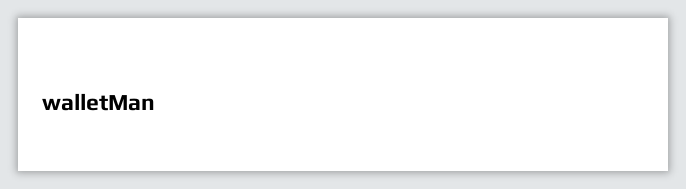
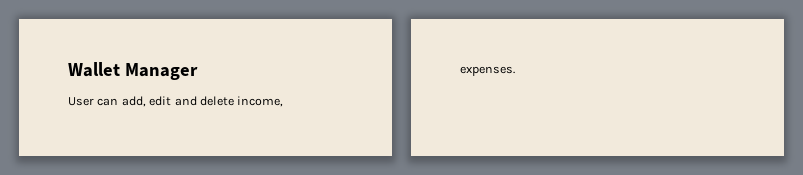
[42,93,155,111] walletMan -> [68,62,198,80] [68,96,284,107] [460,66,515,76] Wallet Manager // User can add, edit and delete income, expenses.

